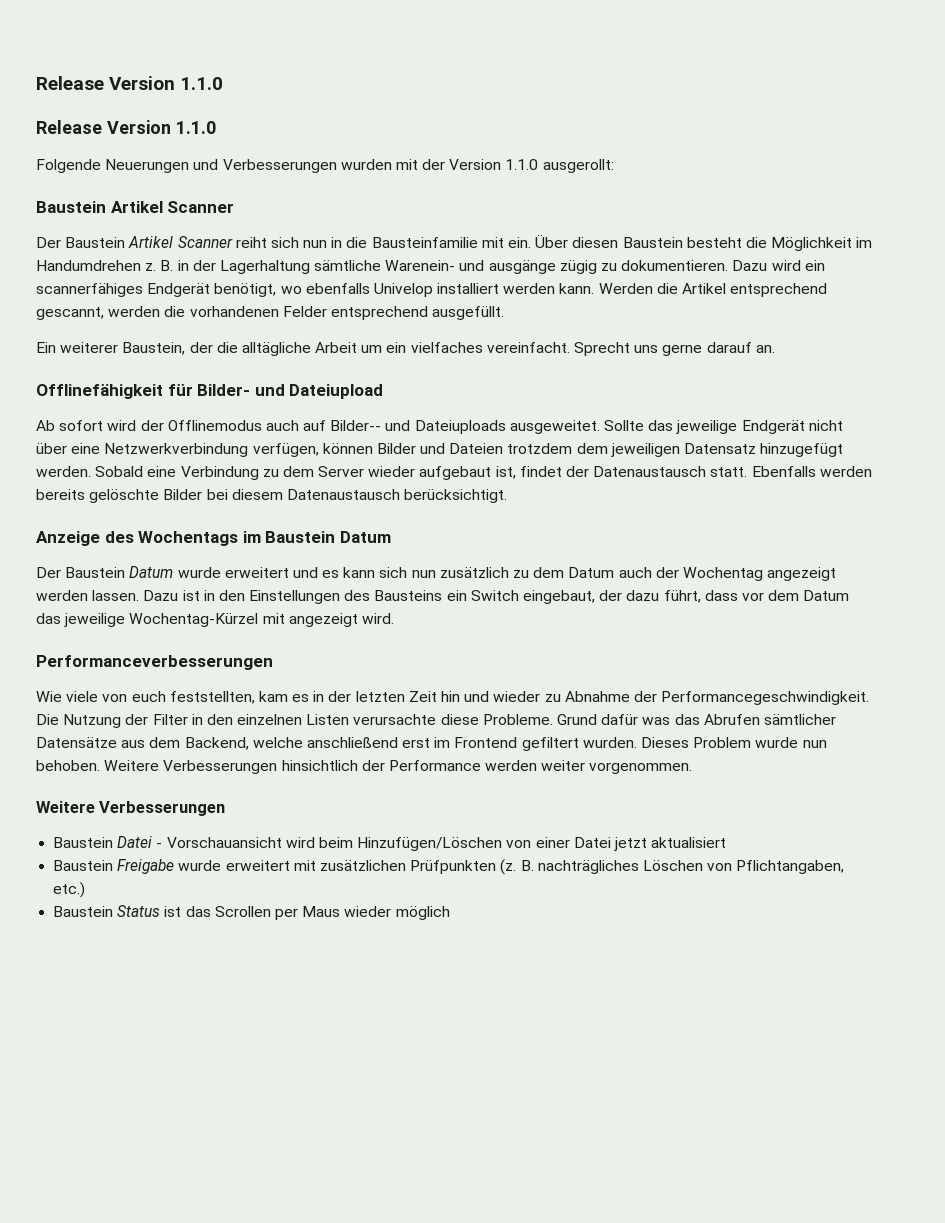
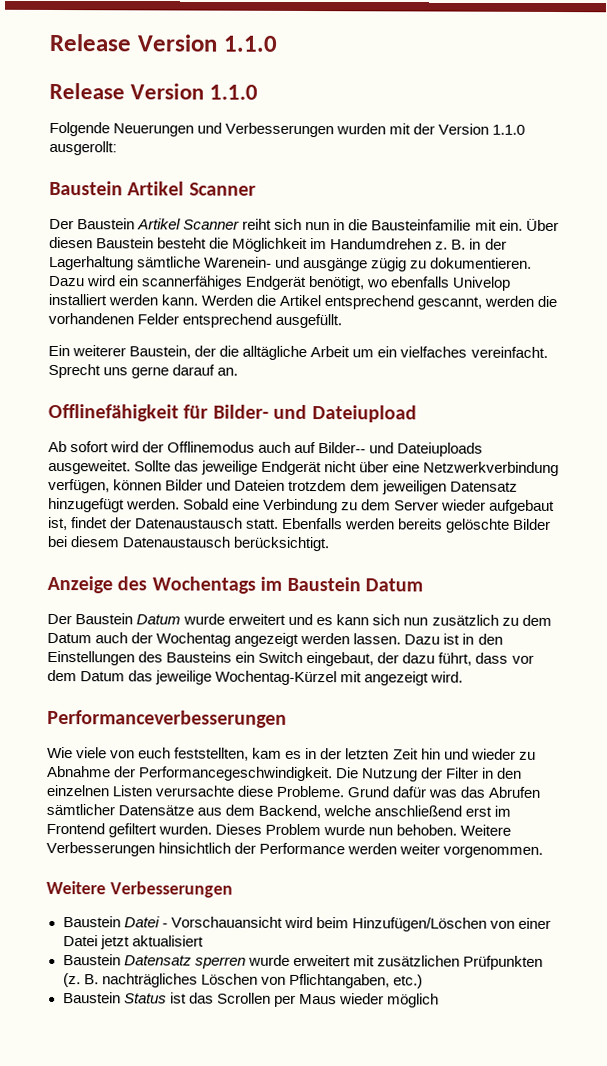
[117,859,175,874] Freigabe -> [123,955,246,969] Datensatz sperren

